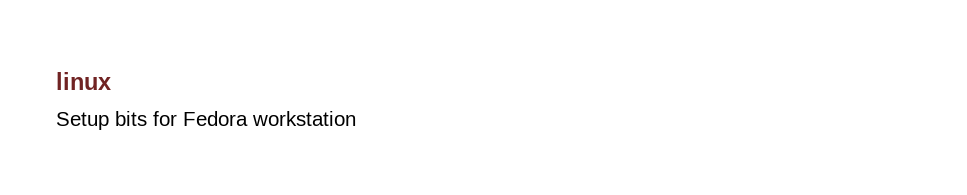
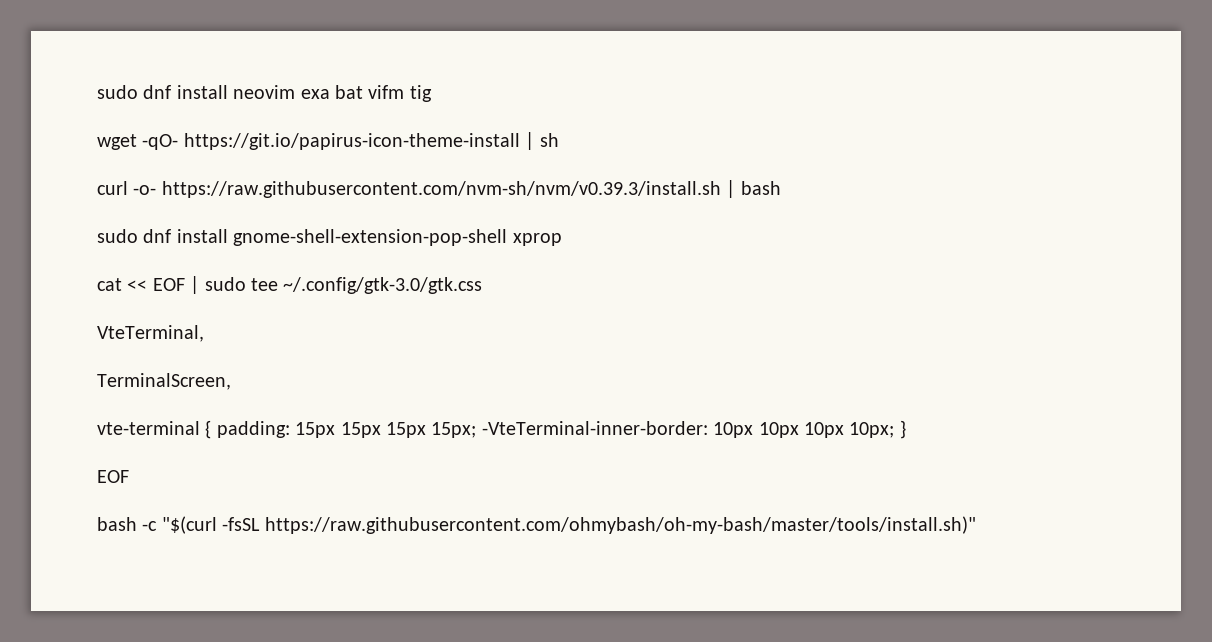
[56,72,111,90] [56,111,356,130] linux // Setup bits for Fedora workstation -> [97,85,432,102] [97,132,559,150] [97,180,781,198] [97,229,562,246] [97,276,483,294] [97,325,204,342] [97,373,231,390] [97,420,906,439] [97,470,129,483] [97,516,976,534] sudo dnf install neovim exa bat vifm tig // wget -qO- https://git.io/papirus-icon-theme-install | sh // curl -o- https://raw.githubusercontent.com/nvm-sh/nvm/v0.39.3/install.sh | bash // sudo dnf install gnome-shell-extension-pop-shell xprop // cat << EOF | sudo tee ~/.config/gtk-3.0/gtk.css // VteTerminal, // TerminalScreen, // vte-terminal { padding: 15px 15px 15px 15px; -VteTerminal-inner-border: 10px 10px 10px 10px; } // EOF // bash -c "$(curl -fsSL https://raw.githubusercontent.com/ohmybash/oh-my-bash/master/tools/install.sh)"

